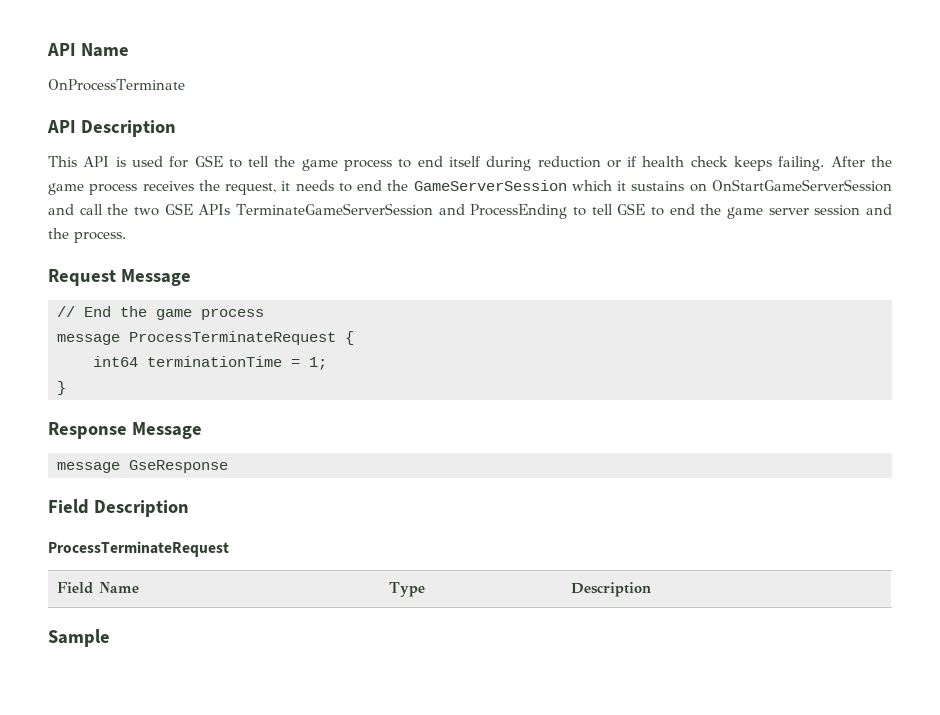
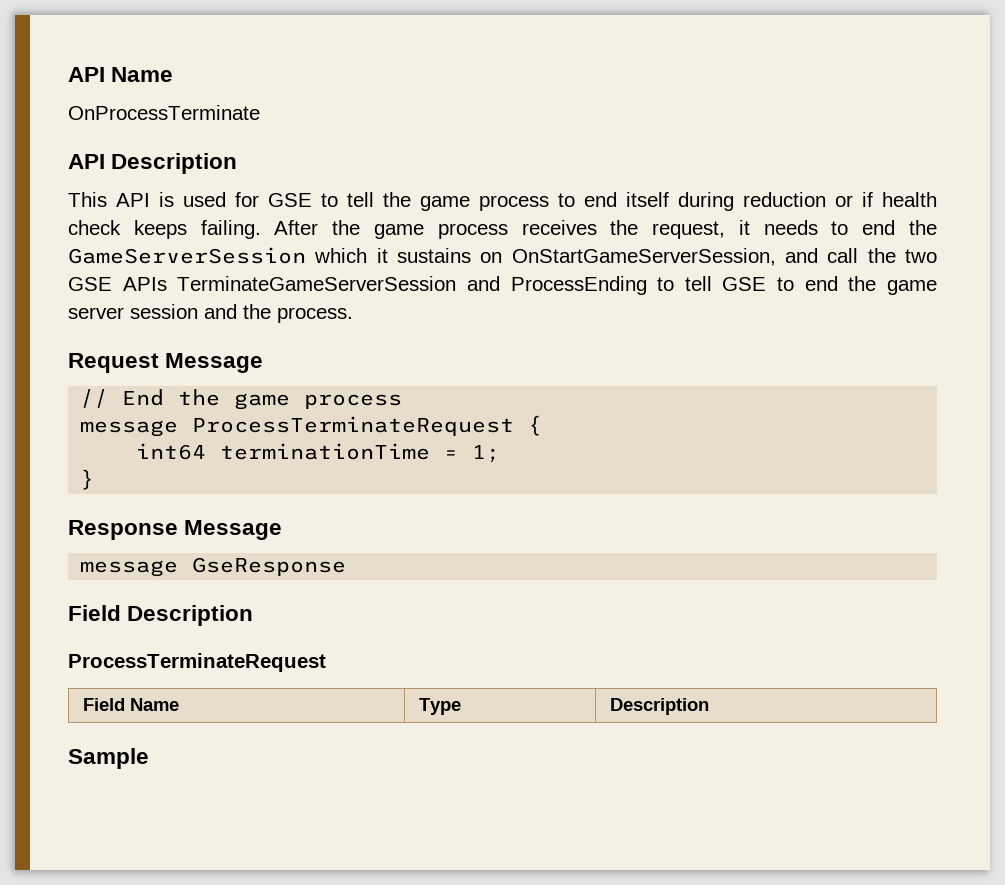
[711,179,892,192] OnStartGameServerSession -> [511,248,776,266] OnStartGameServerSession,

